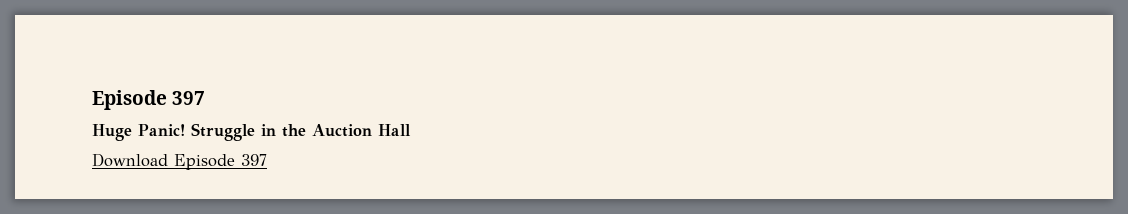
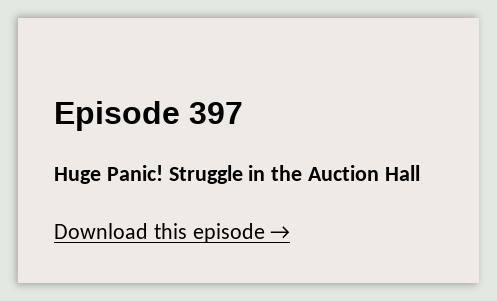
[174,154,267,170] Episode 397 -> [153,223,291,243] this episode →

